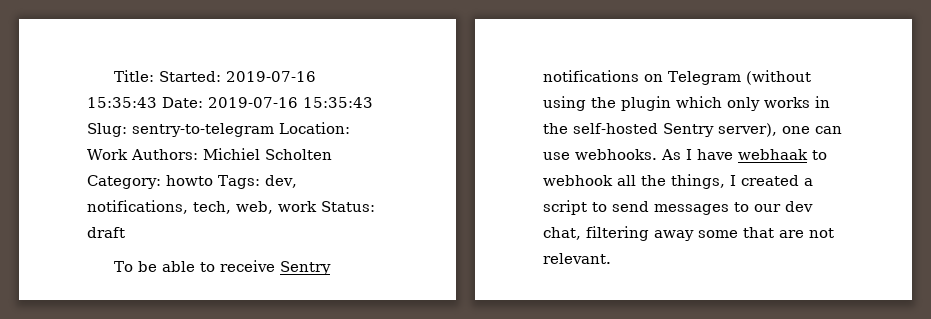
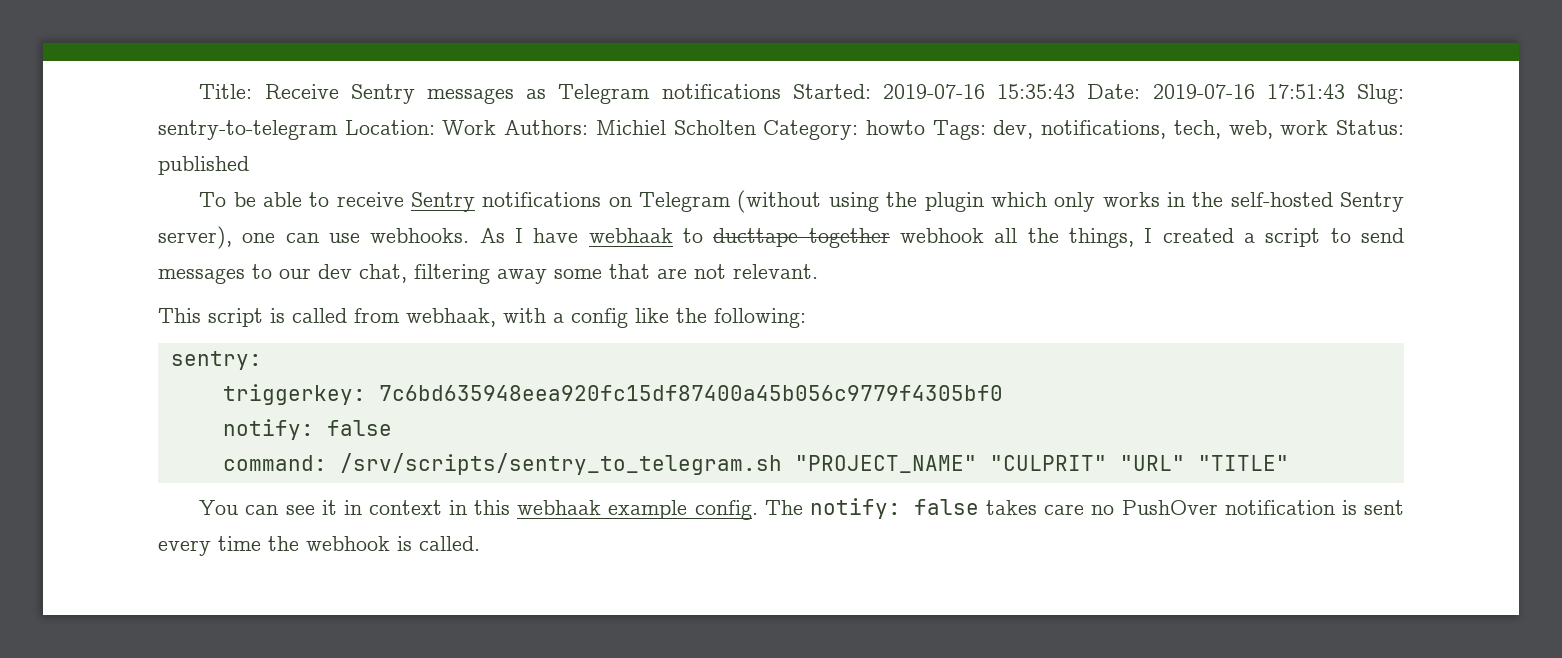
(154, 76) none -> [264,84,781,104] Receive Sentry messages as Telegram notifications
[303,97,373,108] 15:35:43 -> [1266,84,1345,99] 17:51:43
[87,227,125,238] draft -> [158,156,249,175] published
(827, 155) none -> [713,228,890,248] ducttape together
(611, 258) none -> [158,308,806,328] [170,351,262,370] [222,384,1003,405] [222,419,392,440] [222,453,1289,475] [199,498,1405,520] [158,536,480,556] // This script is called from webhaak, with a config like the following: // sentry: // triggerkey: 7c6bd635948eea920fc15df87400a45b056c9779f4305bf0 // notify: false // command: /srv/scripts/sentry_to_telegram.sh "PROJECT_NAME" "CULPRIT" "URL" "TITLE" // You can see it in context in this webhaak example config. The notify: false takes care no PushOver notification is sent every time the webhook is called.

